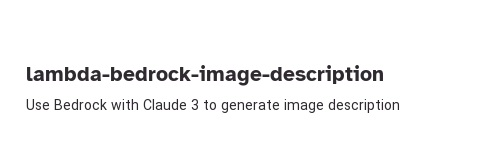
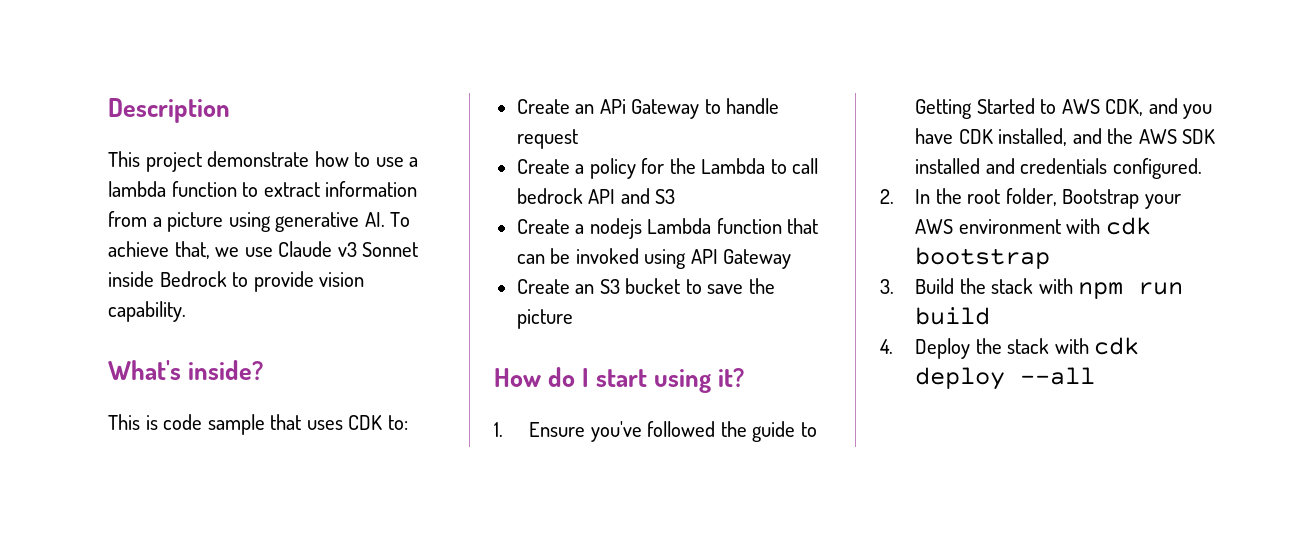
[26,65,384,86] [26,99,400,113] lambda-bedrock-image-description // Use Bedrock with Claude 3 to generate image description -> [108,98,230,123] [108,151,419,172] [108,181,418,197] [108,211,411,232] [108,241,419,259] [108,271,365,292] [108,301,186,322] [108,360,264,380] [108,414,408,435] [516,98,780,119] [516,129,578,149] [516,158,819,179] [516,188,676,204] [516,218,819,239] [516,248,792,269] [516,278,775,294] [516,309,573,329] [494,367,745,393] [494,421,817,442] [915,98,1213,119] [915,128,1216,146] [915,158,1202,179] [880,188,1181,209] [915,217,1151,235] [915,247,1051,269] [880,278,1184,299] [915,307,991,325] [880,337,1140,359] [915,367,1096,390] Description // This project demonstrate how to use a lambda function to extract information from a picture using generative AI. To achieve that, we use Claude v3 Sonnet inside Bedrock to provide vision capability. // What's inside? // This is code sample that uses CDK to: // Create an APi Gateway to handle request // Create a policy for the Lambda to call bedrock API and S3 // Create a nodejs Lambda function that can be invoked using API Gateway // Create an S3 bucket to save the picture // How do I start using it? // 1. Ensure you've followed the guide to Getting Started to AWS CDK, and you have CDK installed, and the AWS SDK installed and credentials configured. // 2. In the root folder, Bootstrap your AWS environment with cdk bootstrap // 3. Build the stack with npm run build // 4. Deploy the stack with cdk deploy --all

